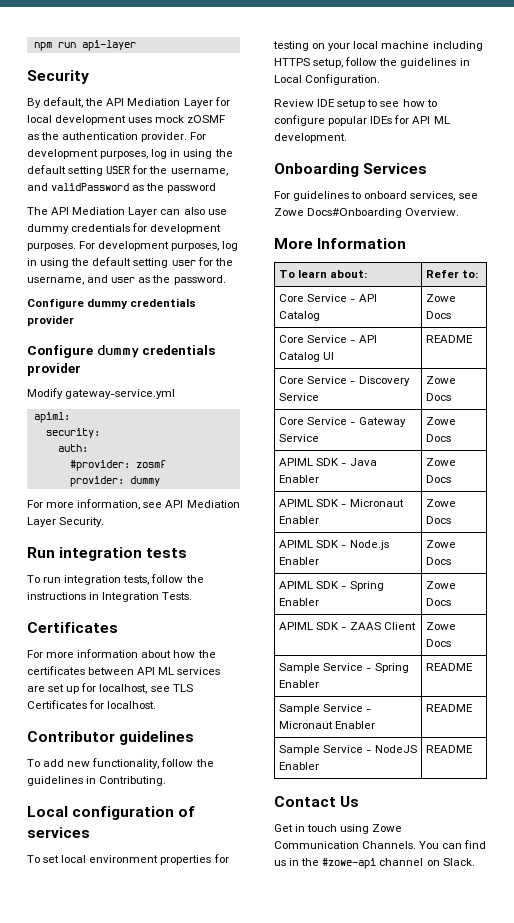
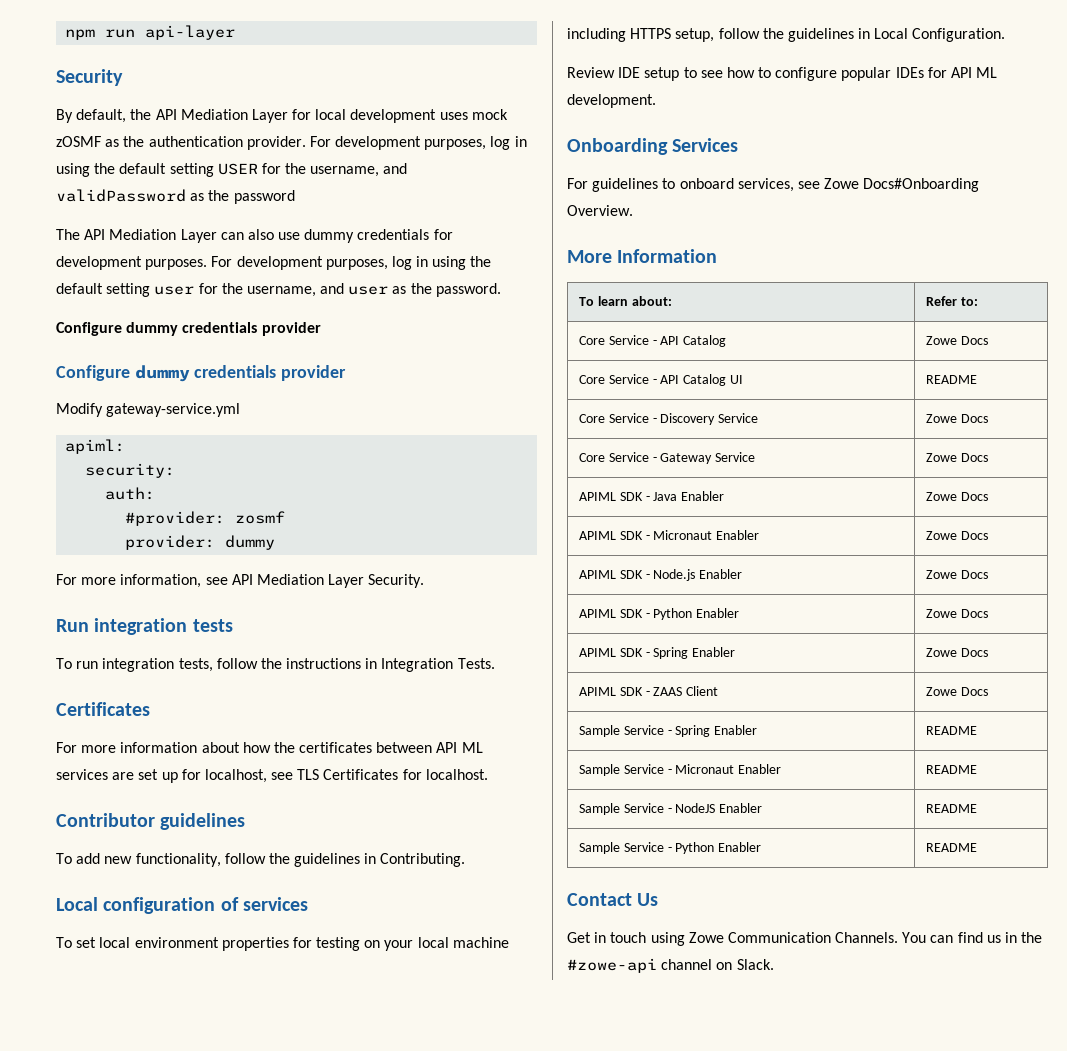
(452, 561) none -> [579,608,740,620] [926,609,988,618] // APIML SDK - Python Enabler | Zowe Docs
(474, 749) none -> [579,842,762,854] [926,843,978,852] // Sample Service - Python Enabler | README

